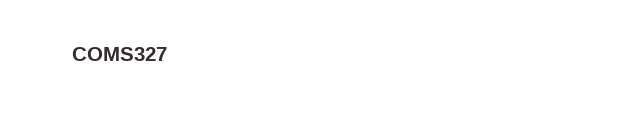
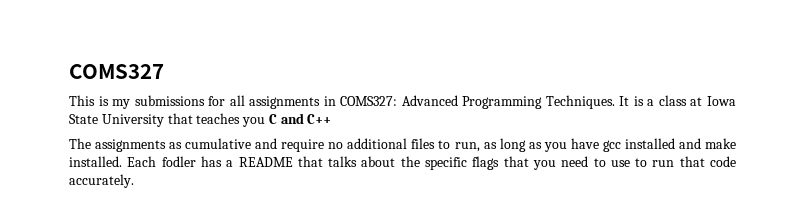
(167, 54) none -> [69,95,736,109] [69,113,332,127] [69,138,736,152] [69,156,736,170] [69,174,134,188] // This is my submissions for all assignments in COMS327: Advanced Programming Techniques. It is a class at Iowa State University that teaches you C and C++ // The assignments as cumulative and require no additional files to run, as long as you have gcc installed and make installed. Each fodler has a README that talks about the specific flags that you need to use to run that code accurately.

